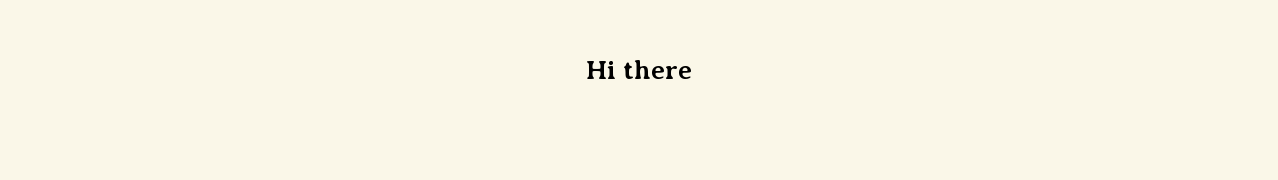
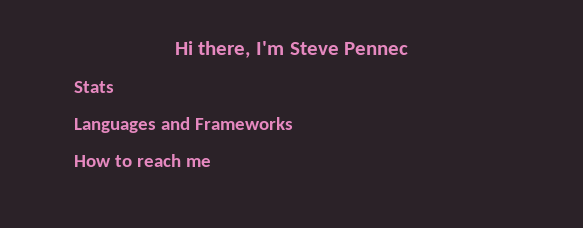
[623,60,693,79] there -> [198,41,409,58] [74,81,114,93] [74,117,293,133] [74,154,211,167] there, I'm Steve Pennec // Stats // Languages and Frameworks // How to reach me

